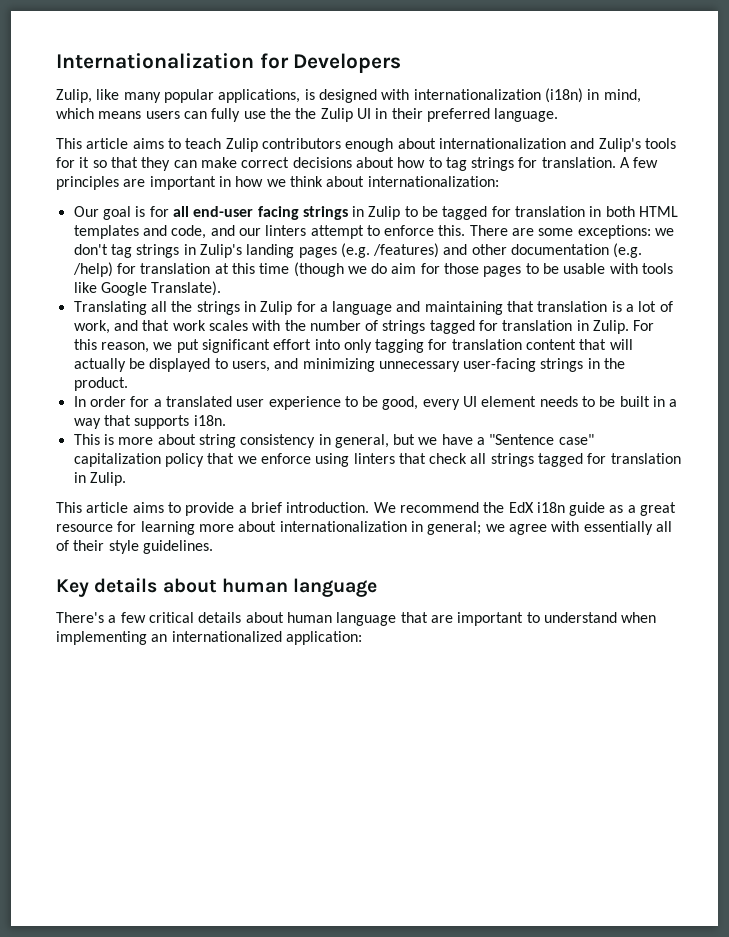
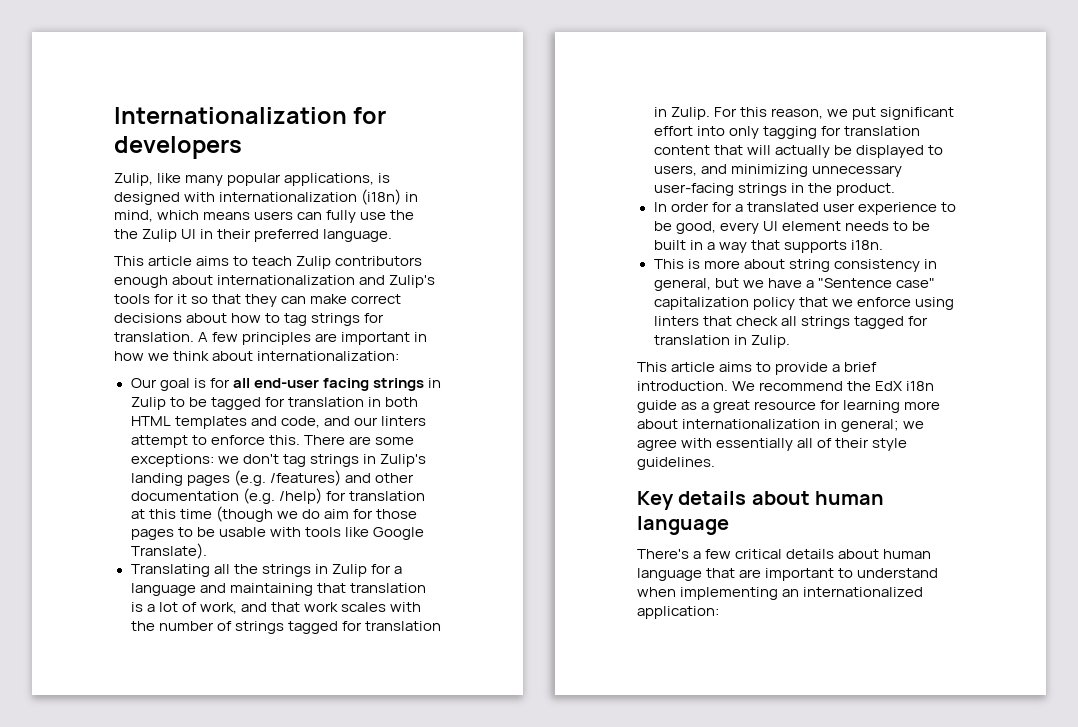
[293,53,402,73] Developers -> [114,136,242,159] developers

